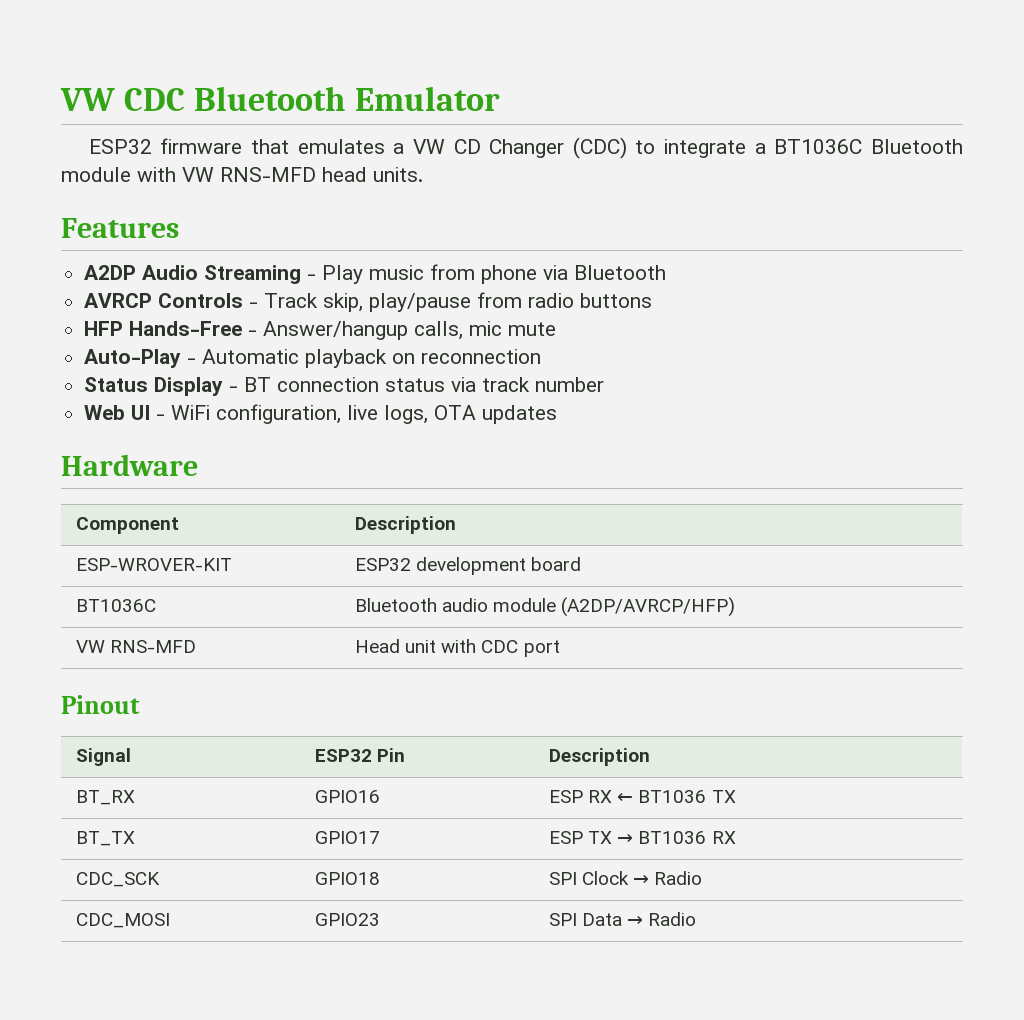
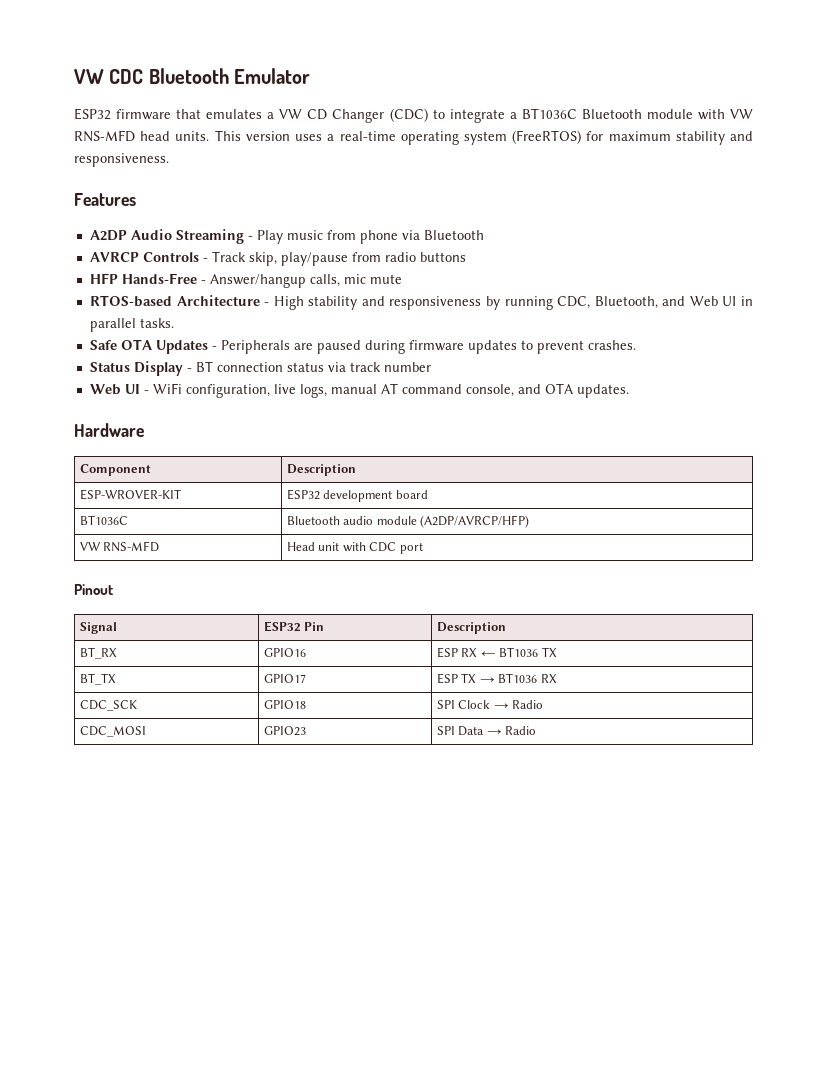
(423, 174) none -> [214,130,753,145] [74,153,169,167] This version uses a real-time operating system (FreeRTOS) for maximum stability and responsiveness.
[84,349,542,368] Auto-Play - Automatic playback on reconnection -> [89,295,754,310] [89,318,174,332] [89,339,636,354] RTOS-based Architecture - High stability and responsiveness by running CDC, Bluetooth, and Web UI in parallel tasks. // Safe OTA Updates - Peripherals are paused during firmware updates to prevent crashes.
[434,405,558,424] OTA updates -> [330,383,629,398] manual AT command console, and OTA updates.

